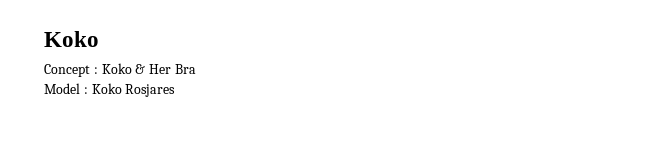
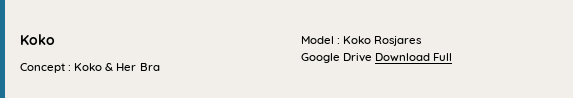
(176, 90) none -> [301,53,453,63] // Google Drive Download Full

